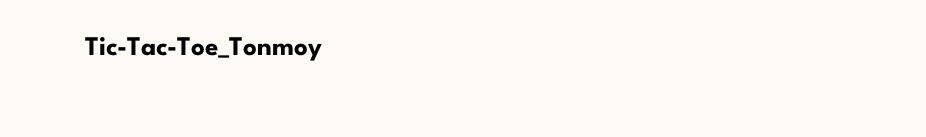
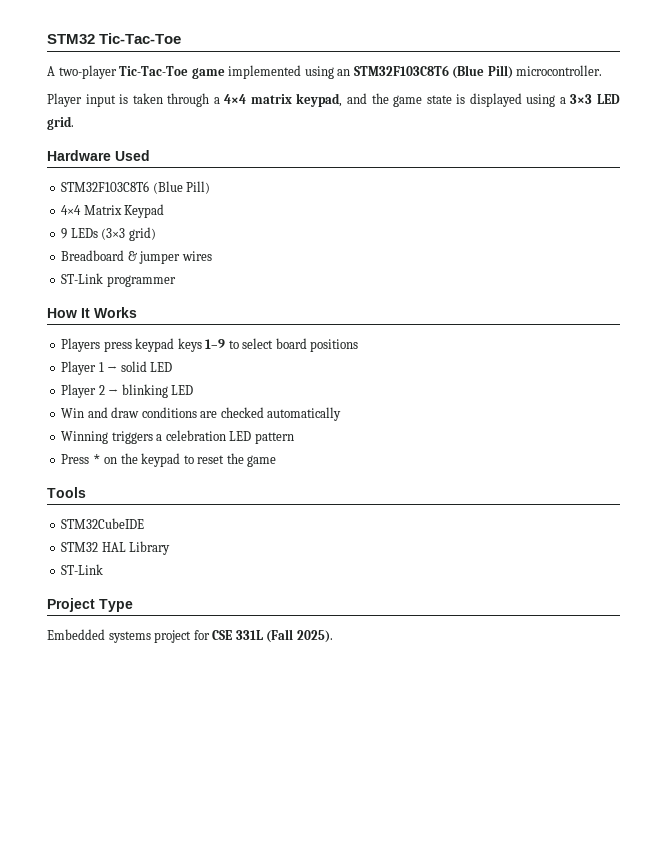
[85,37,322,61] Tic-Tac-Toe_Tonmoy -> [47,33,182,44] [47,65,603,79] [47,93,620,107] [47,116,74,130] [47,150,150,161] [61,181,211,194] [61,204,165,218] [61,227,156,241] [61,250,212,264] [61,273,176,287] [47,307,137,318] [61,338,359,352] [61,361,173,375] [61,384,194,398] [61,407,342,421] [61,430,294,444] [61,453,277,467] [47,487,86,498] [61,518,145,529] [61,541,171,555] [61,564,104,575] [47,598,133,612] [47,629,333,643] STM32 Tic-Tac-Toe // A two-player Tic-Tac-Toe game implemented using an STM32F103C8T6 (Blue Pill) microcontroller. // Player input is taken through a 4×4 matrix keypad, and the game state is displayed using a 3×3 LED grid. // Hardware Used // STM32F103C8T6 (Blue Pill) // 4×4 Matrix Keypad // 9 LEDs (3×3 grid) // Breadboard & jumper wires // ST-Link programmer // How It Works // Players press keypad keys 1–9 to select board positions // Player 1 → solid LED // Player 2 → blinking LED // Win and draw conditions are checked automatically // Winning triggers a celebration LED pattern // Press * on the keypad to reset the game // Tools // STM32CubeIDE // STM32 HAL Library // ST-Link // Project Type // Embedded systems project for CSE 331L (Fall 2025).

